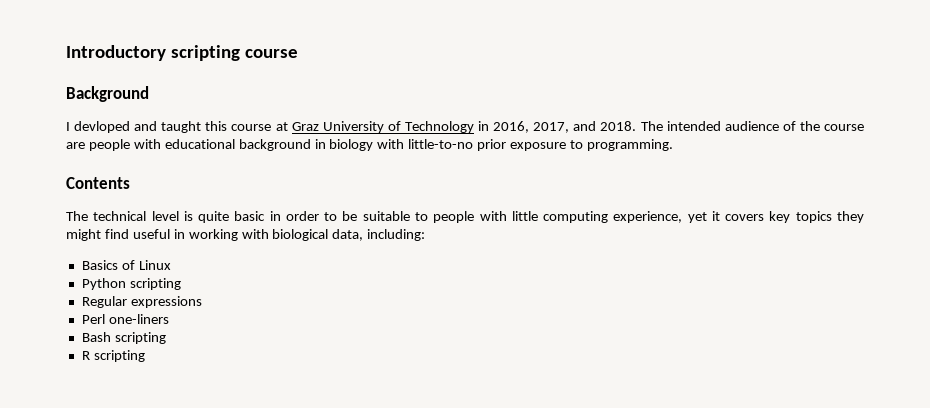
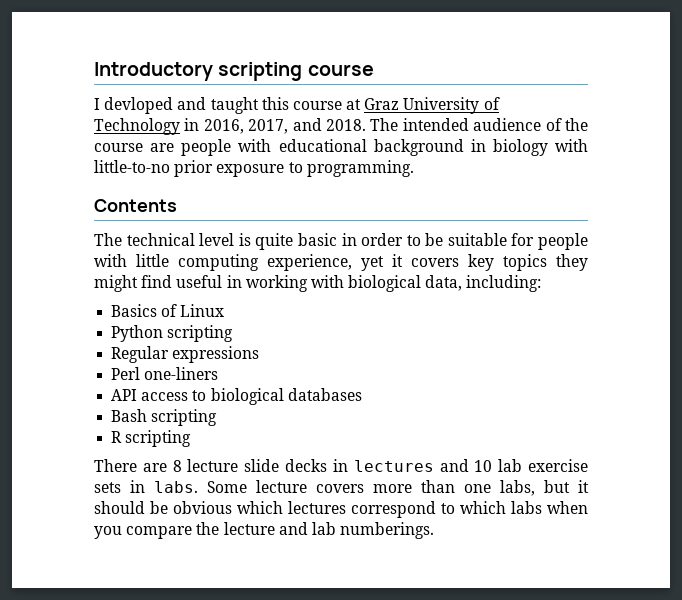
[66,86,149,102] // Background -> (374, 70) none
[415,212,428,221] to -> [511,233,535,246] for
(169, 319) none -> [111,388,362,405] // API access to biological databases
(145, 356) none -> [94,459,588,472] [94,480,589,496] [94,501,588,518] [94,522,435,539] // There are 8 lecture slide decks in lectures and 10 lab exercise sets in labs. Some lecture covers more than one labs, but it should be obvious which lectures correspond to which labs when you compare the lecture and lab numberings.

